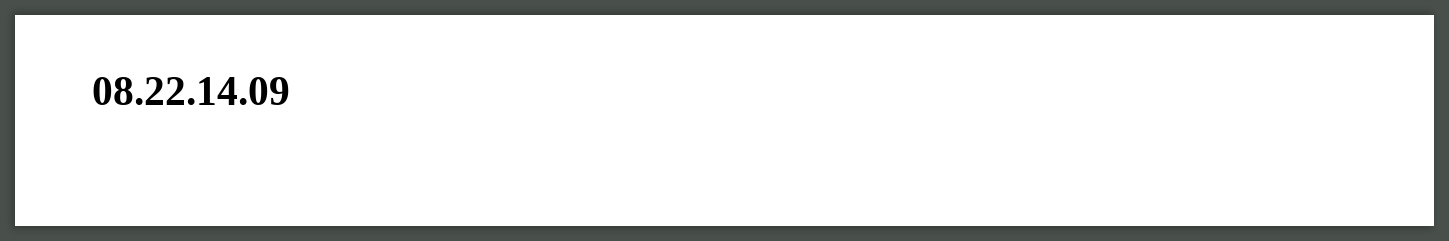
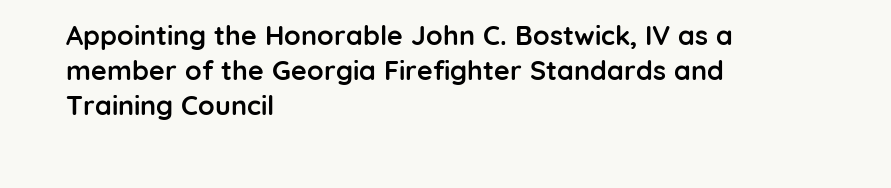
[92,77,290,105] 08.22.14.09 -> [66,24,733,50] [66,59,724,85] [66,94,274,120] Appointing the Honorable John C. Bostwick, IV as a member of the Georgia Firefighter Standards and Training Council

